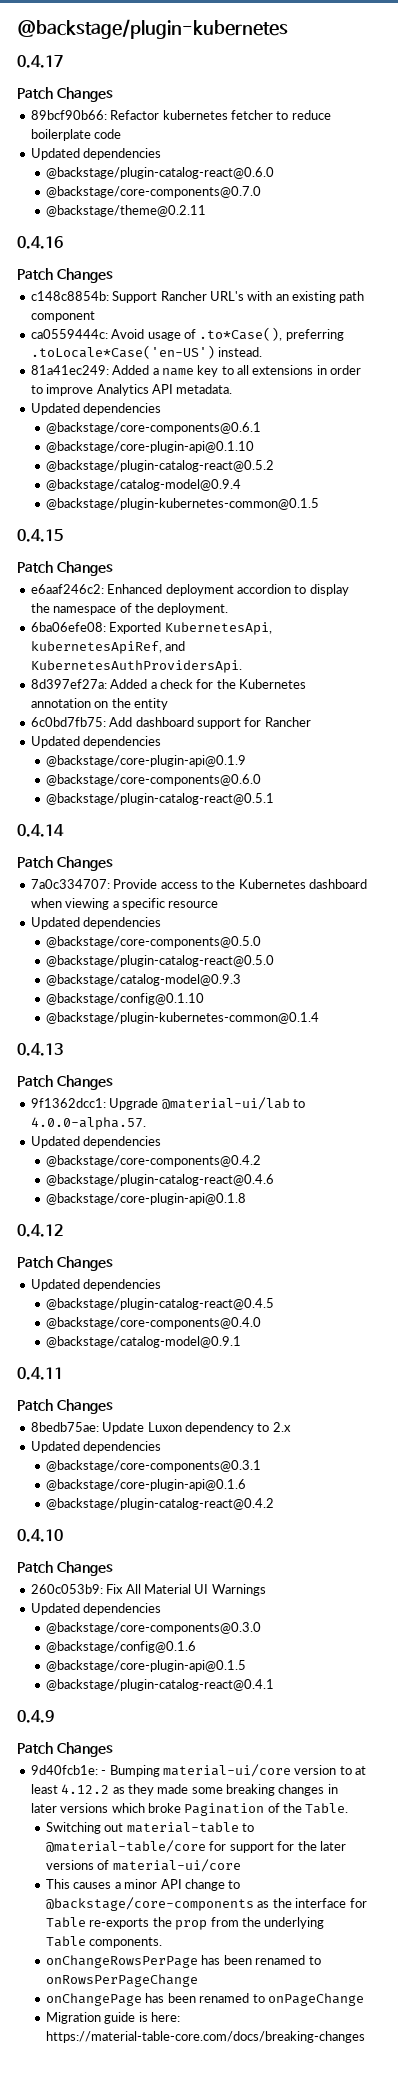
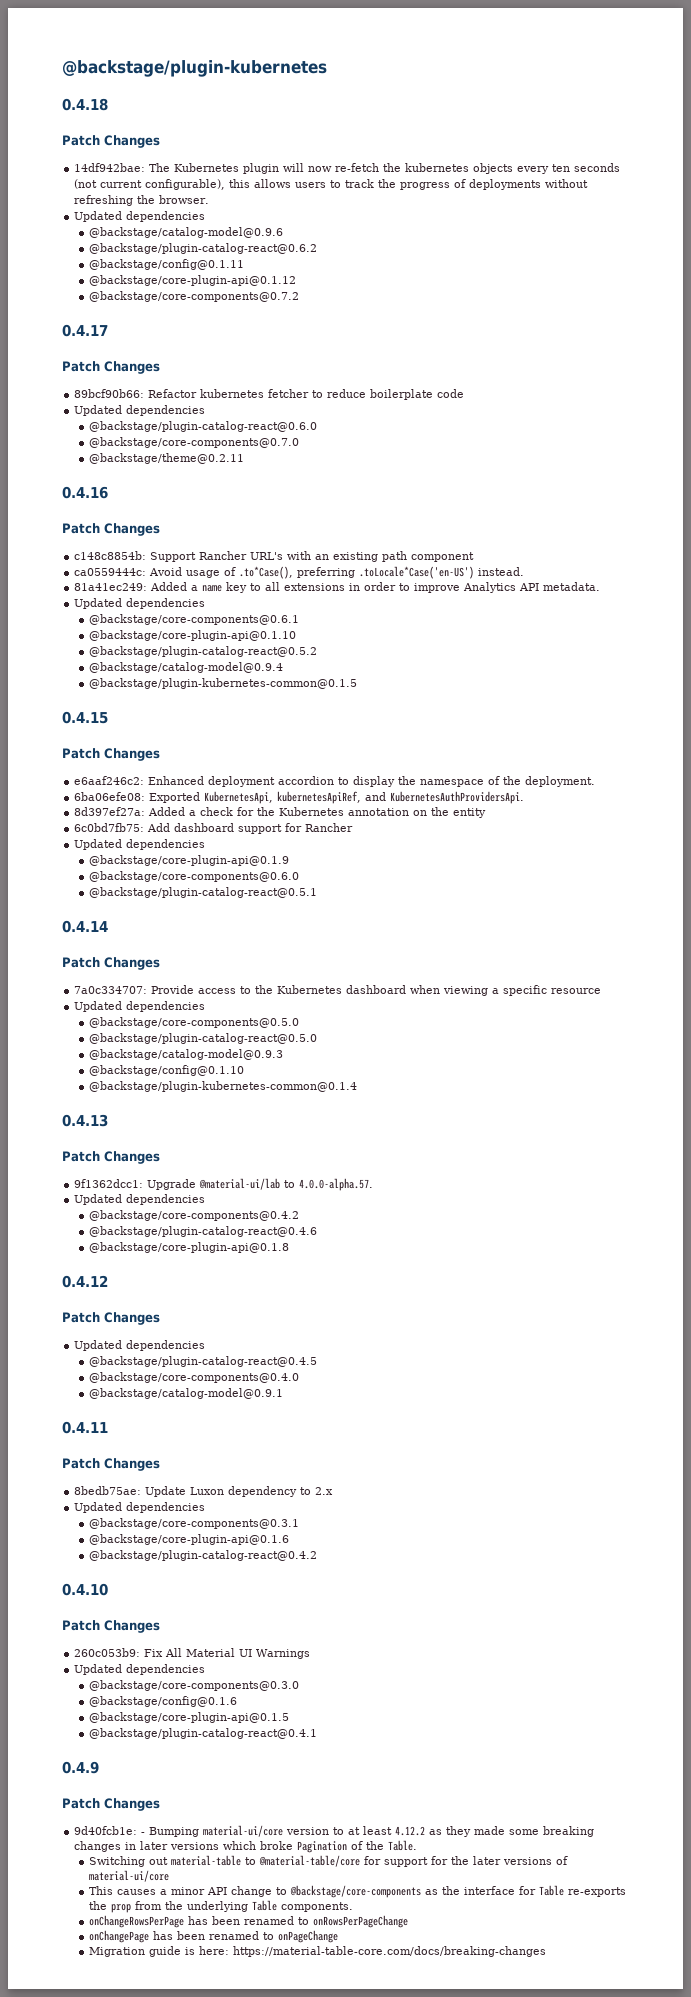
(288, 29) none -> [62,98,108,111] [62,135,160,148] [74,163,621,174] [74,179,589,190] [74,195,210,206] [74,211,206,222] [89,227,284,238] [89,243,318,254] [89,259,245,270] [89,275,297,286] [89,291,300,302] // 0.4.18 // Patch Changes // 14df942bae: The Kubernetes plugin will now re-fetch the kubernetes objects every ten seconds (not current configurable), this allows users to track the progress of deployments without refreshing the browser. // Updated dependencies // @backstage/catalog-model@0.9.6 // @backstage/plugin-catalog-react@0.6.2 // @backstage/config@0.1.11 // @backstage/core-plugin-api@0.1.12 // @backstage/core-components@0.7.2

